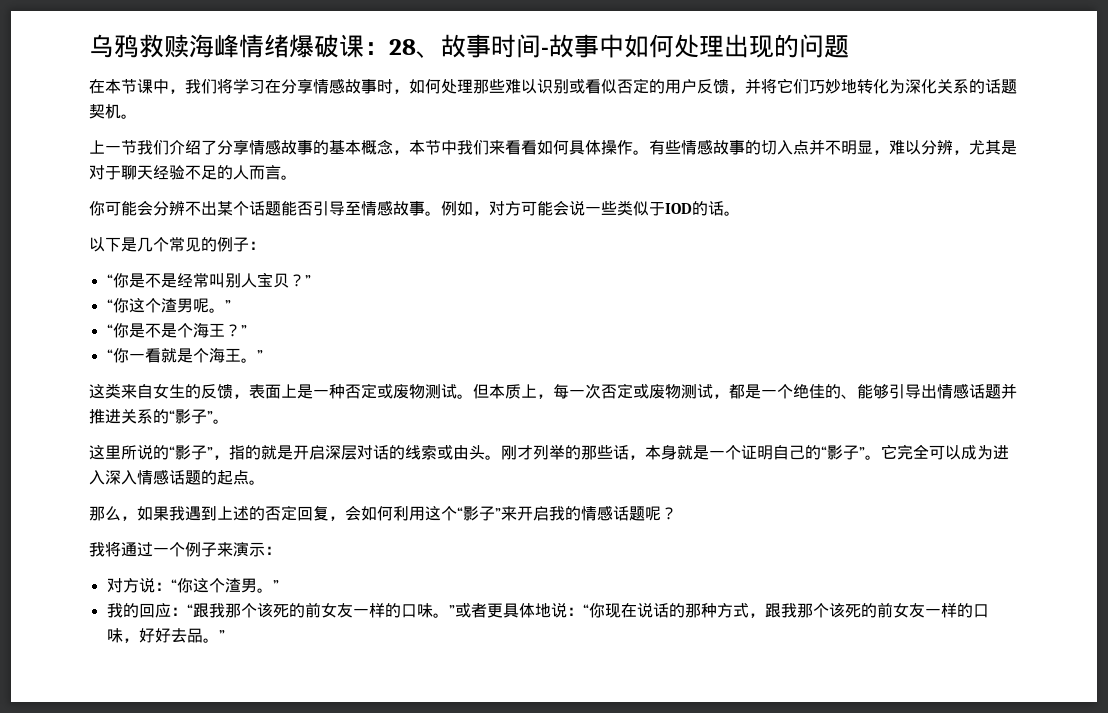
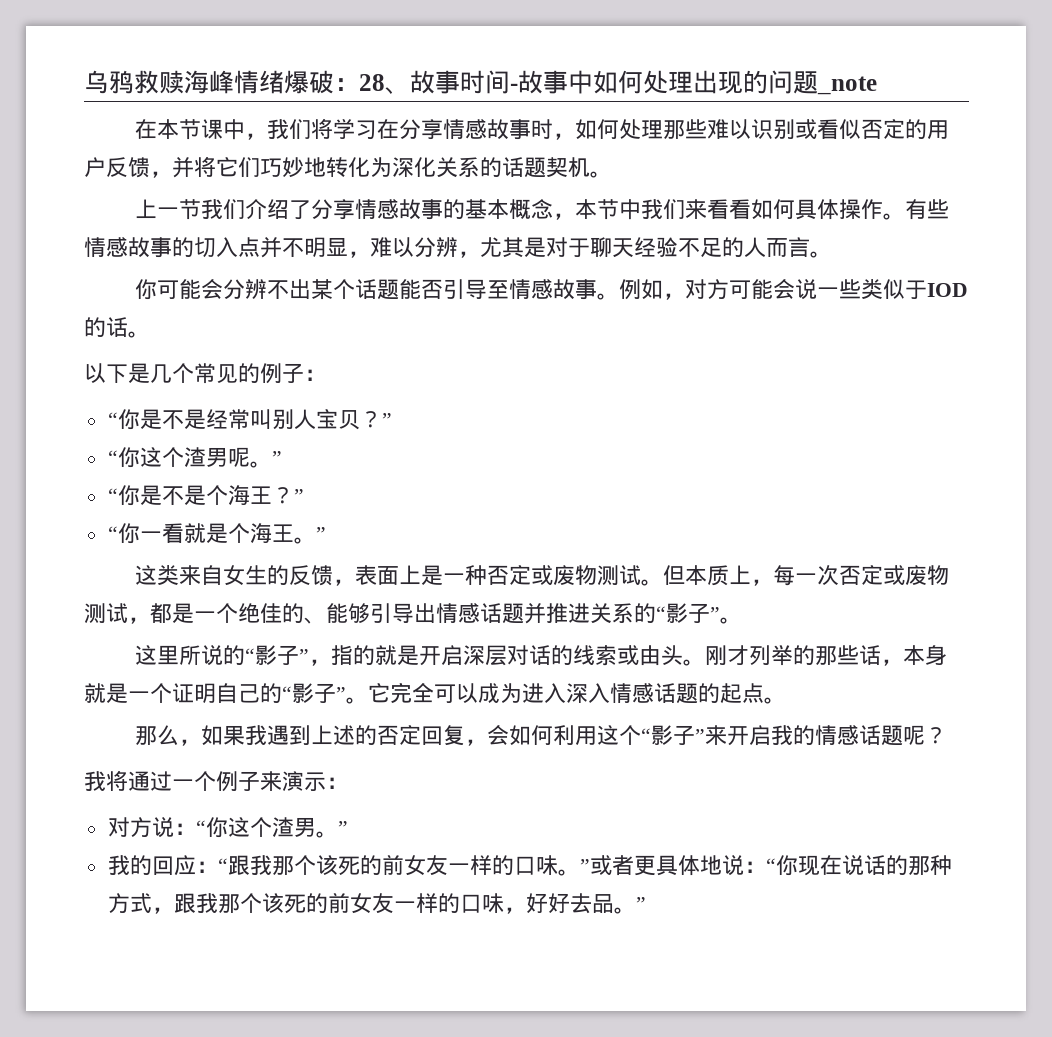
[339,34,364,58] 课 -> (334, 82) none
(849, 46) none -> [817,76,877,95] _note

